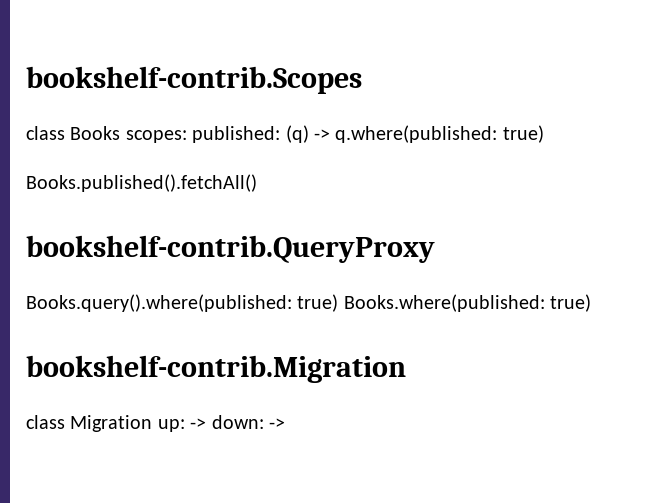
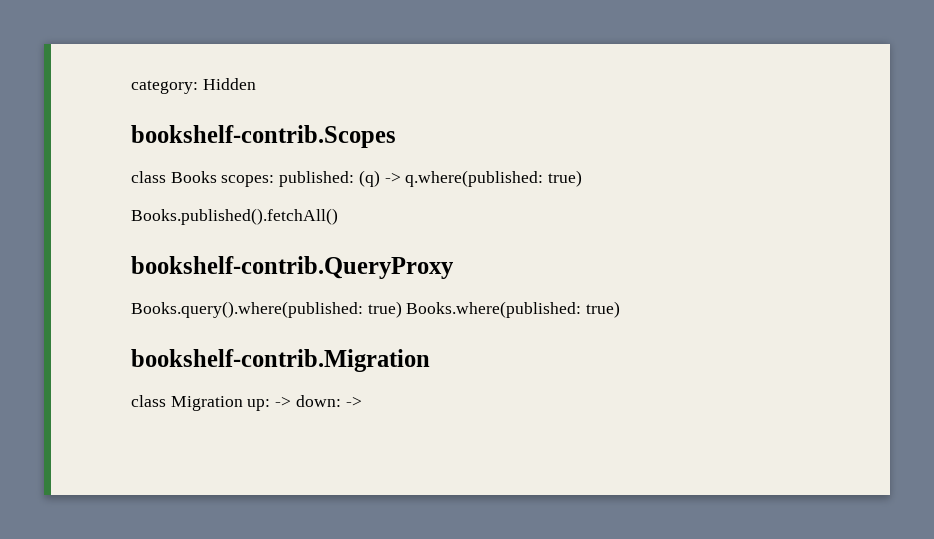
(26, 80) none -> [131,78,256,94] category: Hidden //

